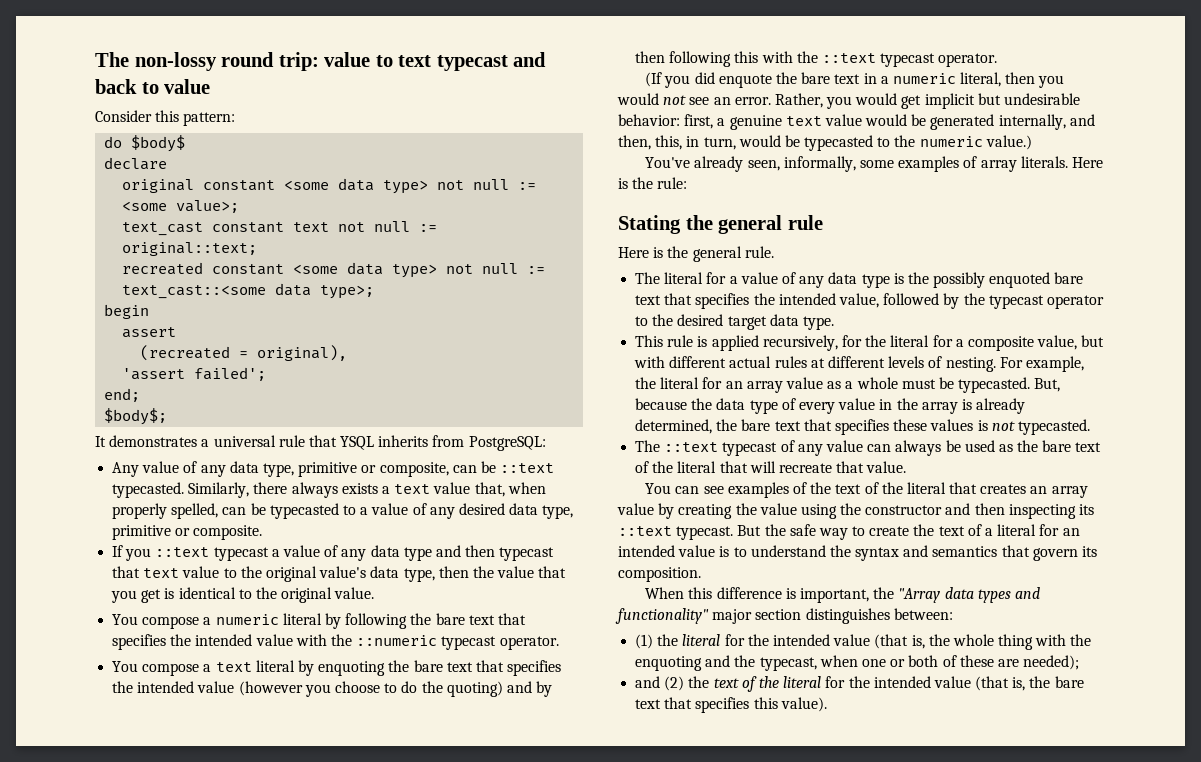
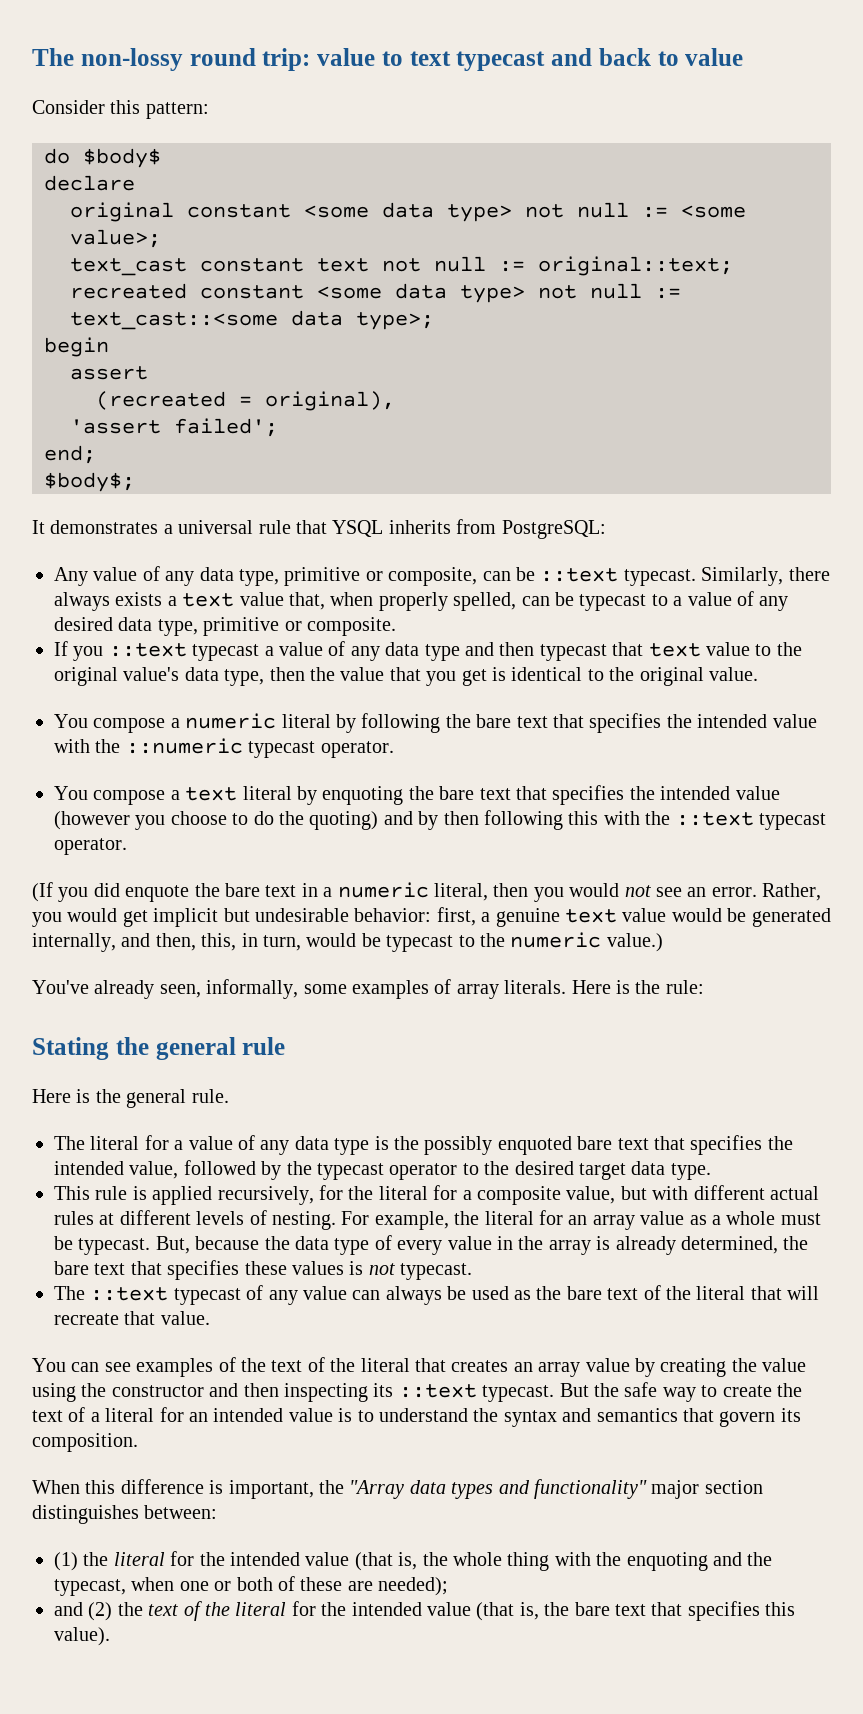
[112,482,185,498] typecasted. -> [623,569,696,586] typecast.
[269,503,339,519] typecasted -> [579,594,647,611] typecast
[804,135,874,151] typecasted -> [386,935,454,952] typecast
[958,377,1031,393] typecasted. -> [78,1238,151,1255] typecast.
[1017,419,1090,435] typecasted. -> [400,1263,473,1280] typecast.

